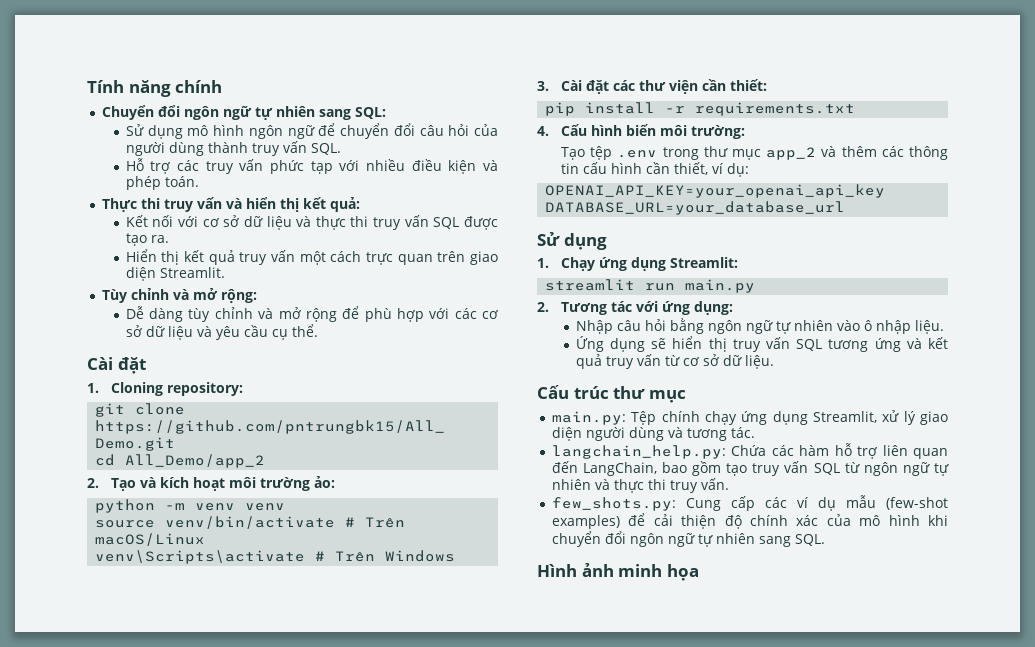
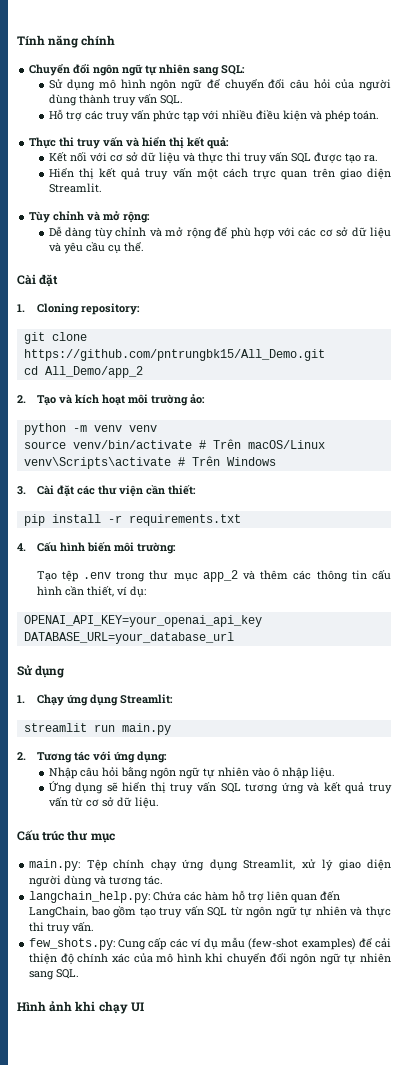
[618,564,699,581] minh họa -> [75,1001,144,1014] khi chạy UI

